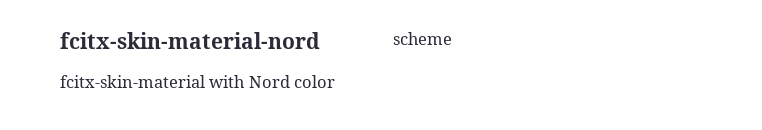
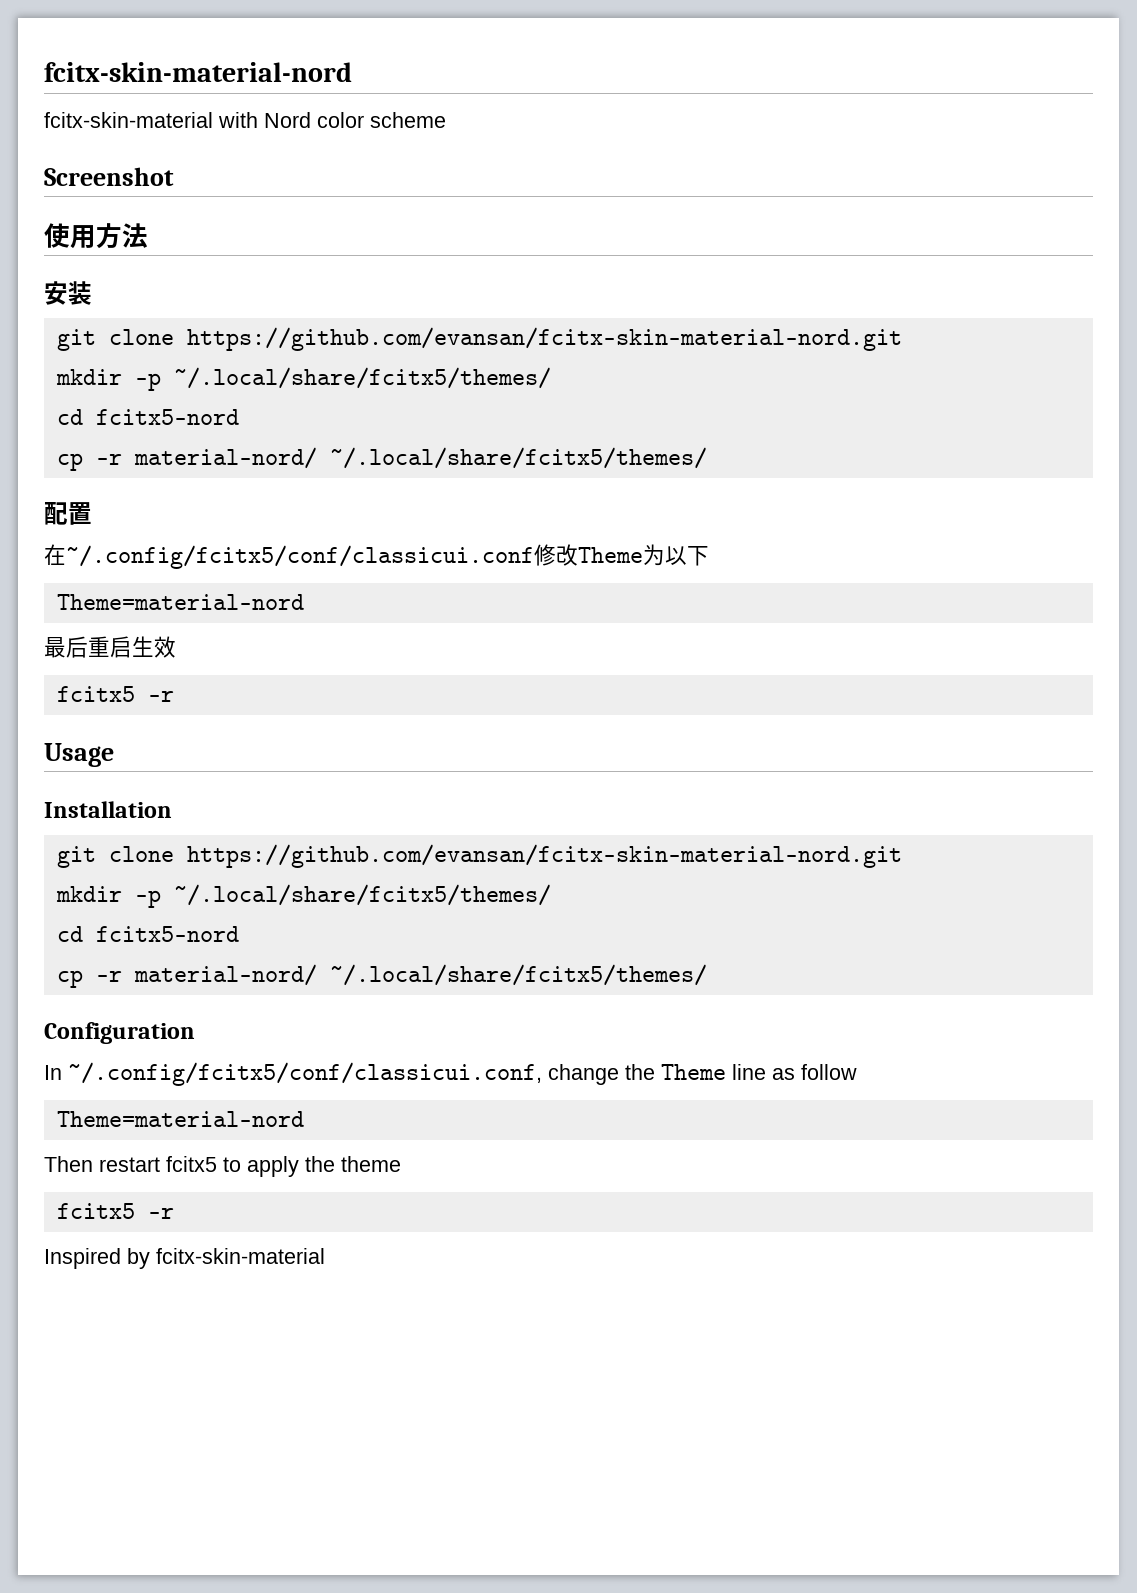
(452, 38) none -> [44,167,174,186] [44,223,148,249] [44,281,92,305] [56,327,902,351] [55,367,551,391] [56,409,239,425] [56,447,707,471] [44,502,92,525] [44,544,709,569] [56,594,304,610] [44,636,176,658] [56,686,174,702] [44,743,114,767] [44,801,172,818] [56,844,902,868] [55,884,551,908] [56,926,239,942] [56,964,707,988] [44,1022,195,1044] [44,1062,857,1086] [56,1111,304,1127] [44,1156,401,1177] [56,1203,174,1219] [44,1248,325,1269] // Screenshot // 使用方法 // 安装 // git clone https://github.com/evansan/fcitx-skin-material-nord.git // mkdir -p ~/.local/share/fcitx5/themes/ // cd fcitx5-nord // cp -r material-nord/ ~/.local/share/fcitx5/themes/ // 配置 // 在~/.config/fcitx5/conf/classicui.conf修改Theme为以下 // Theme=material-nord // 最后重启生效 // fcitx5 -r // Usage // Installation // git clone https://github.com/evansan/fcitx-skin-material-nord.git // mkdir -p ~/.local/share/fcitx5/themes/ // cd fcitx5-nord // cp -r material-nord/ ~/.local/share/fcitx5/themes/ // Configuration // In ~/.config/fcitx5/conf/classicui.conf, change the Theme line as follow // Theme=material-nord // Then restart fcitx5 to apply the theme // fcitx5 -r // Inspired by fcitx-skin-material

